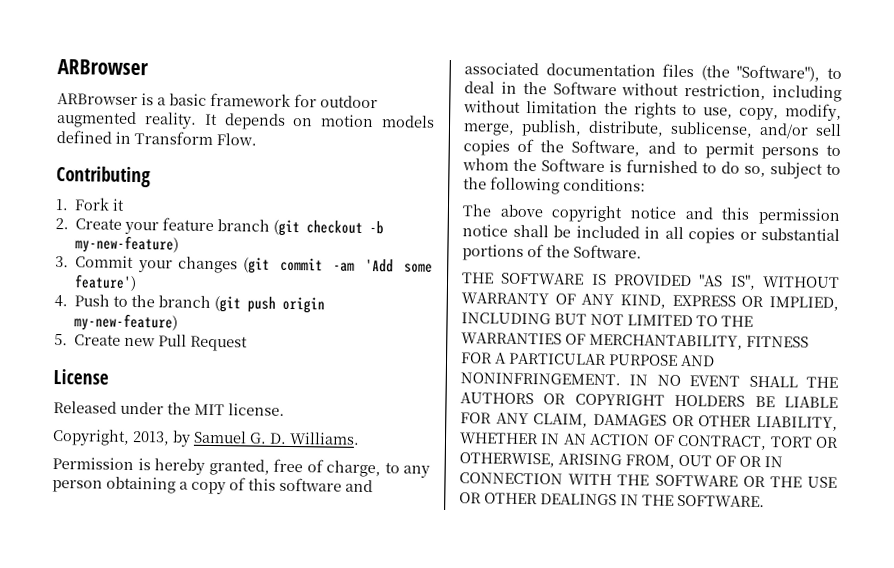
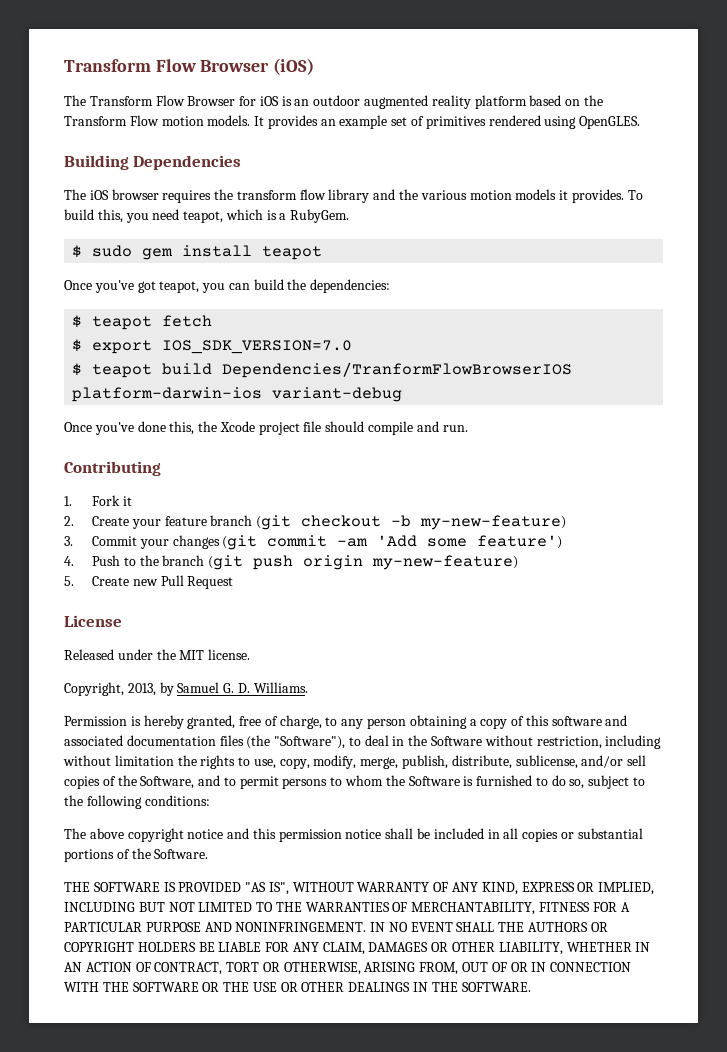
[57,59,149,76] [57,92,378,109] [56,111,435,130] [56,130,257,146] ARBrowser // ARBrowser is a basic framework for outdoor augmented reality. It depends on motion models defined in Transform Flow. -> [64,58,315,75] [64,95,603,109] [64,115,641,129] [64,155,242,170] [64,189,643,203] [64,209,350,223] [72,245,323,260] [64,279,391,293] [72,315,213,330] [72,339,353,354] [72,362,573,378] [72,387,403,402] [64,421,468,435] Transform Flow Browser (iOS) // The Transform Flow Browser for iOS is an outdoor augmented reality platform based on the Transform Flow motion models. It provides an example set of primitives rendered using OpenGLES. // Building Dependencies // The iOS browser requires the transform flow library and the various motion models it provides. To build this, you need teapot, which is a RubyGem. // $ sudo gem install teapot // Once you've got teapot, you can build the dependencies: // $ teapot fetch // $ export IOS_SDK_VERSION=7.0 // $ teapot build Dependencies/TranformFlowBrowserIOS platform-darwin-ios variant-debug // Once you've done this, the Xcode project file should compile and run.

